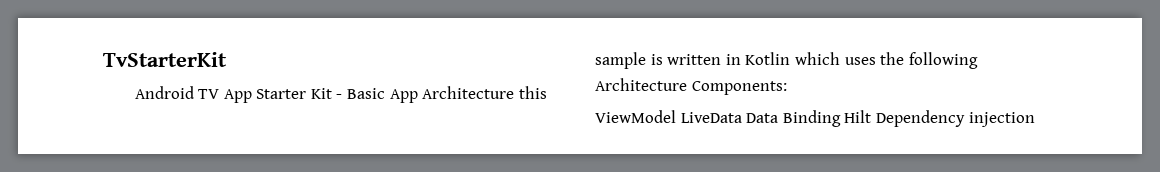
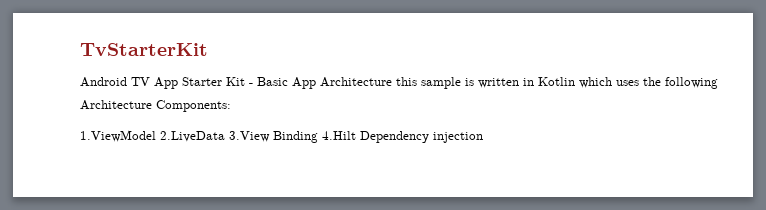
[595,110,872,127] ViewModel LiveData Data Binding Hilt -> [80,130,356,143] 1.ViewModel 2.LiveData 3.View Binding 4.Hilt

